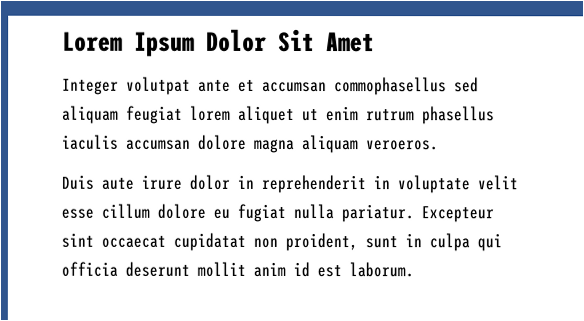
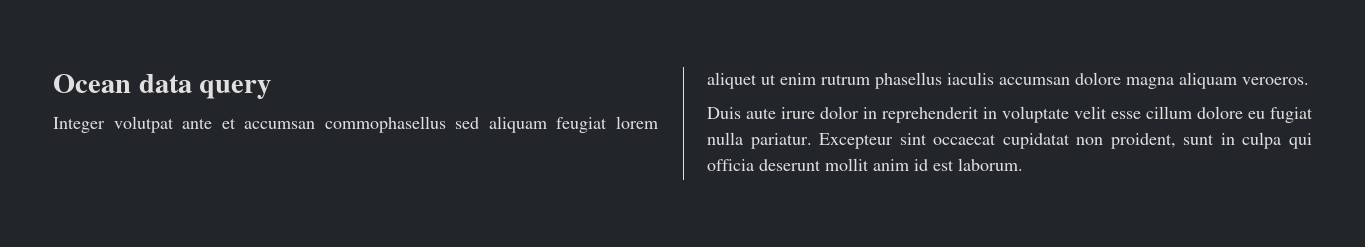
[62,28,375,57] Lorem Ipsum Dolor Sit Amet -> [53,74,272,99] Ocean data query

